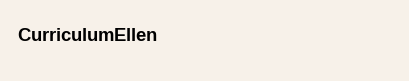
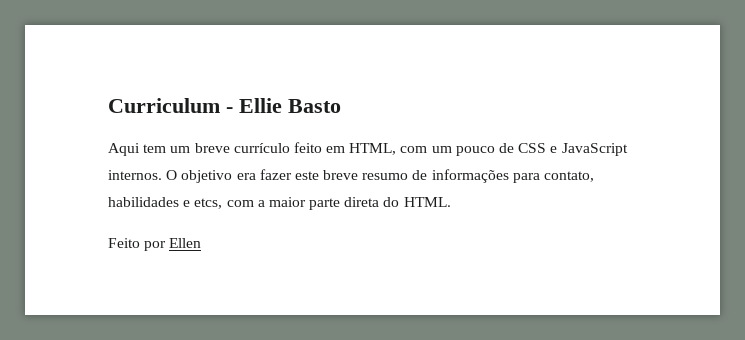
[18,28,157,41] CurriculumEllen -> [108,98,341,113] [108,142,628,156] [108,169,595,183] [108,197,451,210] [108,238,202,251] Curriculum - Ellie Basto // Aqui tem um breve currículo feito em HTML, com um pouco de CSS e JavaScript internos. O objetivo era fazer este breve resumo de informações para contato, habilidades e etcs, com a maior parte direta do HTML. // Feito por Ellen

